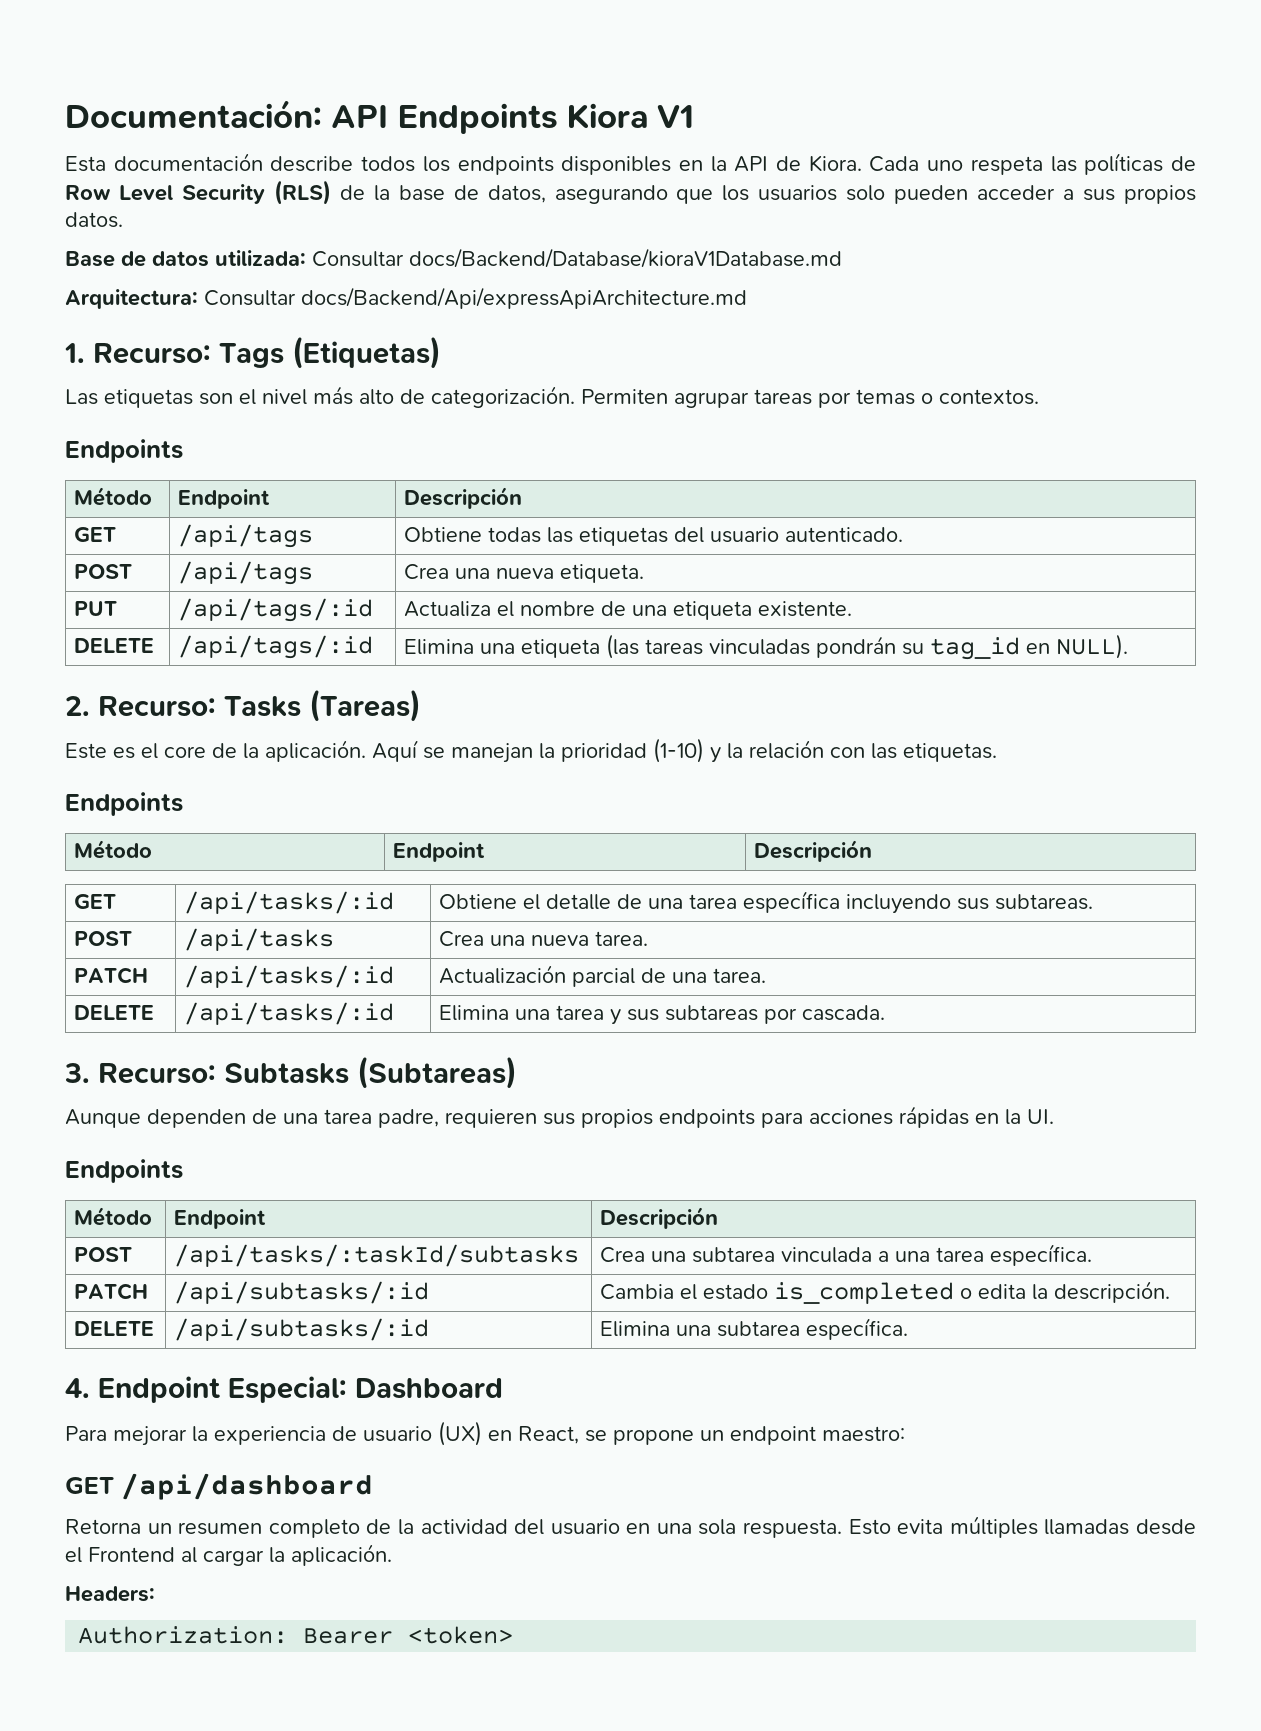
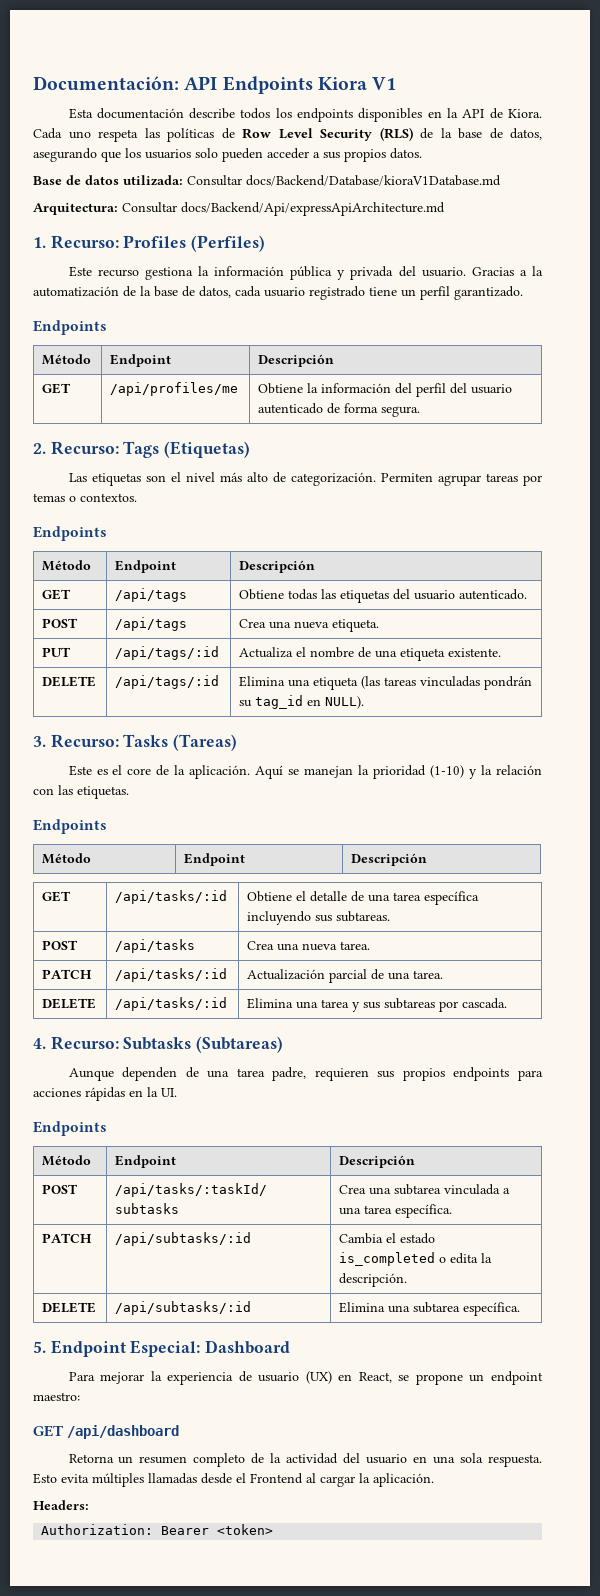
(211, 353) none -> [123,235,266,252] [68,266,543,280] [33,286,523,300] [33,320,107,335] [42,354,92,365] [110,354,172,367] [258,354,335,367] [42,383,72,394] [110,382,239,396] [258,383,513,397] [258,403,421,417] [33,441,119,455] Profiles (Perfiles) // Este recurso gestiona la información pública y privada del usuario. Gracias a la automatización de la base de datos, cada usuario registrado tiene un perfil garantizado. // Endpoints // Método | Endpoint | Descripción // GET | /api/profiles/me | Obtiene la información del perfil del usuario autenticado de forma segura. // 2. Recurso:
[65,696,90,716] 2. -> [33,736,46,747] 3.
[64,1063,90,1083] 3. -> [33,1038,46,1049] 4.
[65,1378,90,1398] 4. -> [33,1341,46,1353] 5.

